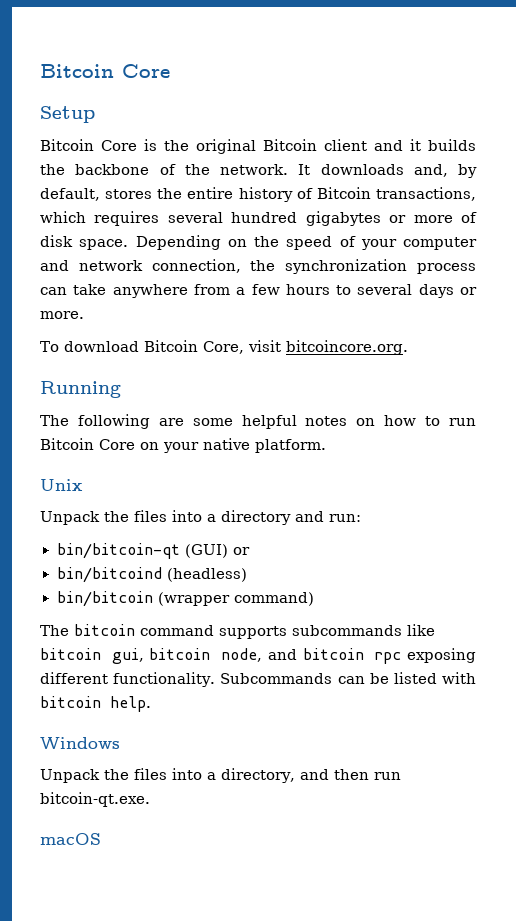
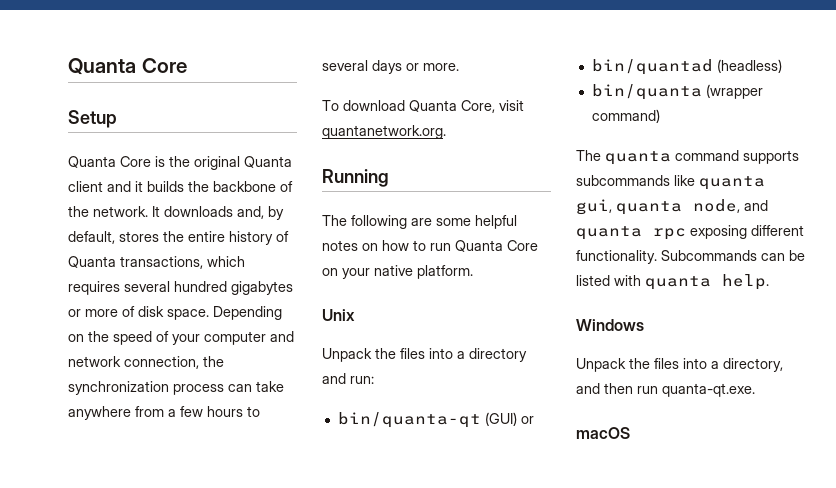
[40,64,114,78] Bitcoin -> [68,58,136,75] Quanta
[40,139,94,151] Bitcoin -> [68,156,116,168] Quanta
[263,139,317,151] Bitcoin -> [244,156,292,168] Quanta
[316,187,371,199] Bitcoin -> [68,256,116,268] Quanta
[143,340,198,352] Bitcoin -> [409,100,457,112] Quanta
[285,340,408,355] bitcoincore.org. -> [322,125,446,139] quantanetwork.org.
[40,438,94,450] Bitcoin -> [455,240,503,252] Quanta
[56,543,180,559] bin/bitcoin-qt -> [337,412,481,428] bin/quanta-qt
[56,567,162,583] bin/bitcoind -> [591,59,713,75] bin/quantad
[56,591,153,607] bin/bitcoin -> [591,84,702,100] bin/quanta
[74,624,135,636] bitcoin -> [605,151,671,165] quanta
[40,648,211,664] bitcoin gui, bitcoin -> [699,176,765,190] [576,199,682,215] quanta gui, quanta
[302,648,364,660] bitcoin -> [576,226,642,240] quanta
[40,696,101,708] bitcoin -> [645,276,711,290] quanta
[40,792,150,807] bitcoin-qt.exe. -> [662,383,755,397] quanta-qt.exe.

